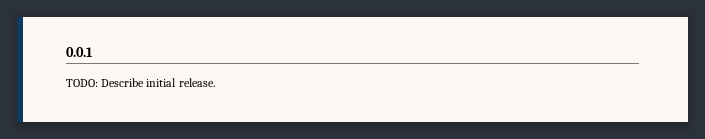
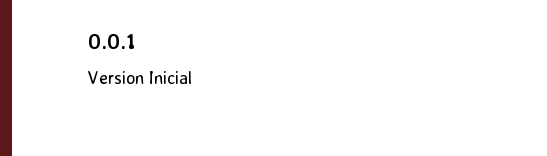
[66,78,215,87] TODO: Describe initial release. -> [88,71,192,84] Version Inicial

